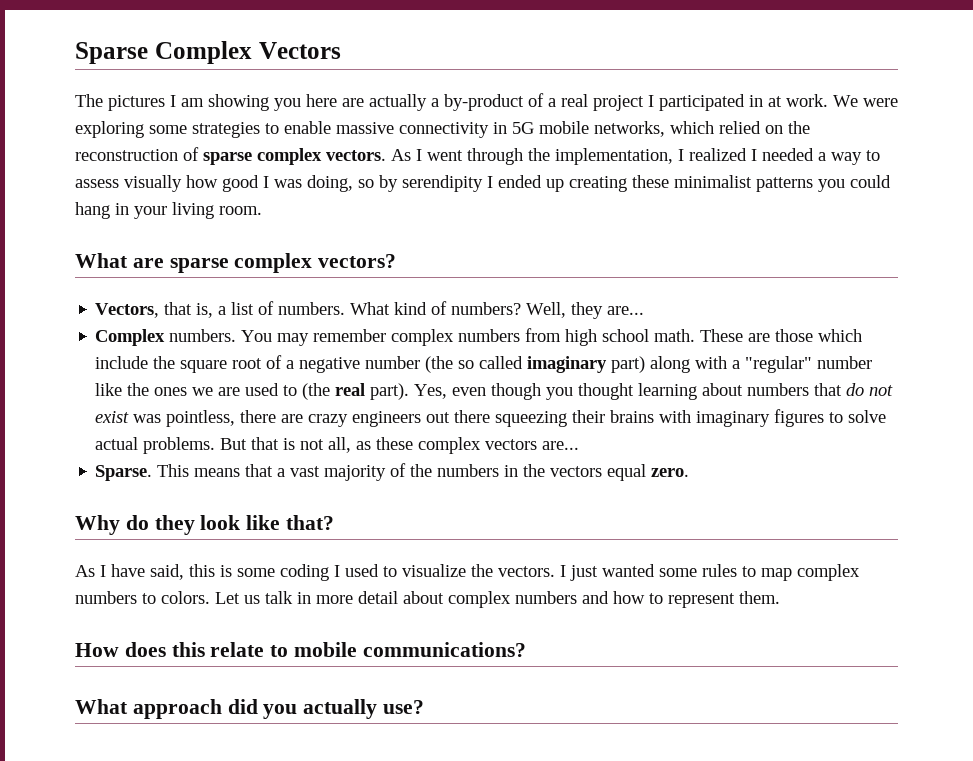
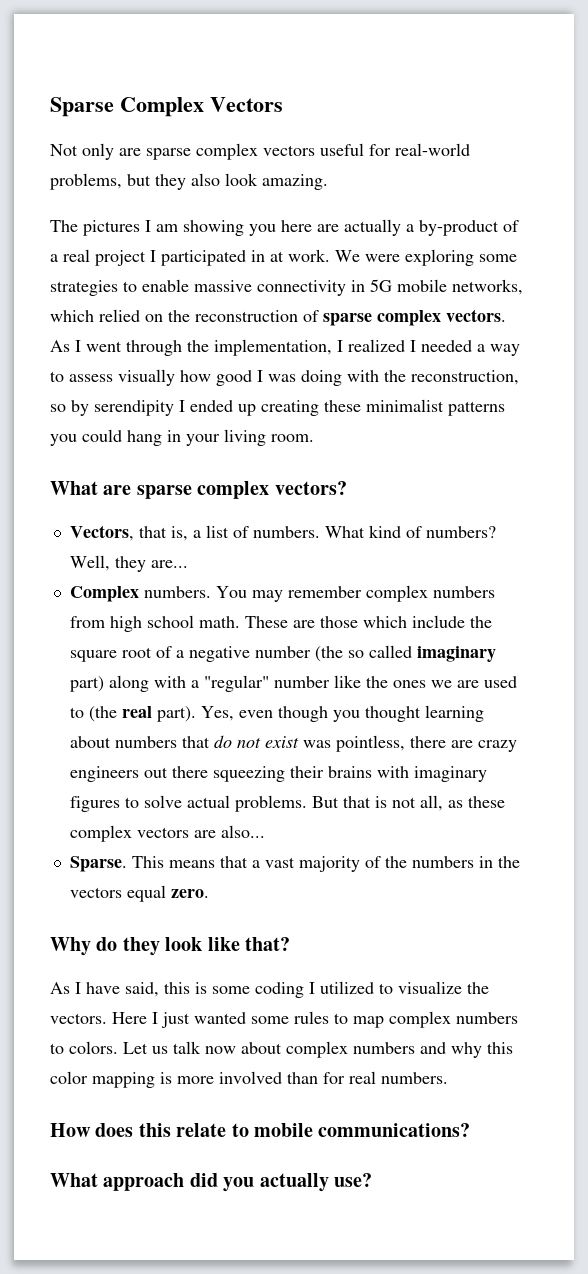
(341, 50) none -> [50,143,470,160] [50,173,328,190] // Not only are sparse complex vectors useful for real-world problems, but they also look amazing.
[307,175,353,192] doing, -> [301,370,519,386] doing with the reconstruction,
[542,441,580,450] are... -> [193,825,265,838] are also...
[345,564,379,577] used -> [320,981,374,994] utilized
(555, 571) none -> [112,1012,147,1024] Here
[297,591,398,604] in more detail -> [205,1046,236,1054] now
[613,591,780,608] how to represent them. -> [451,1042,513,1058] [50,1071,448,1088] why this color mapping is more involved than for real numbers.

